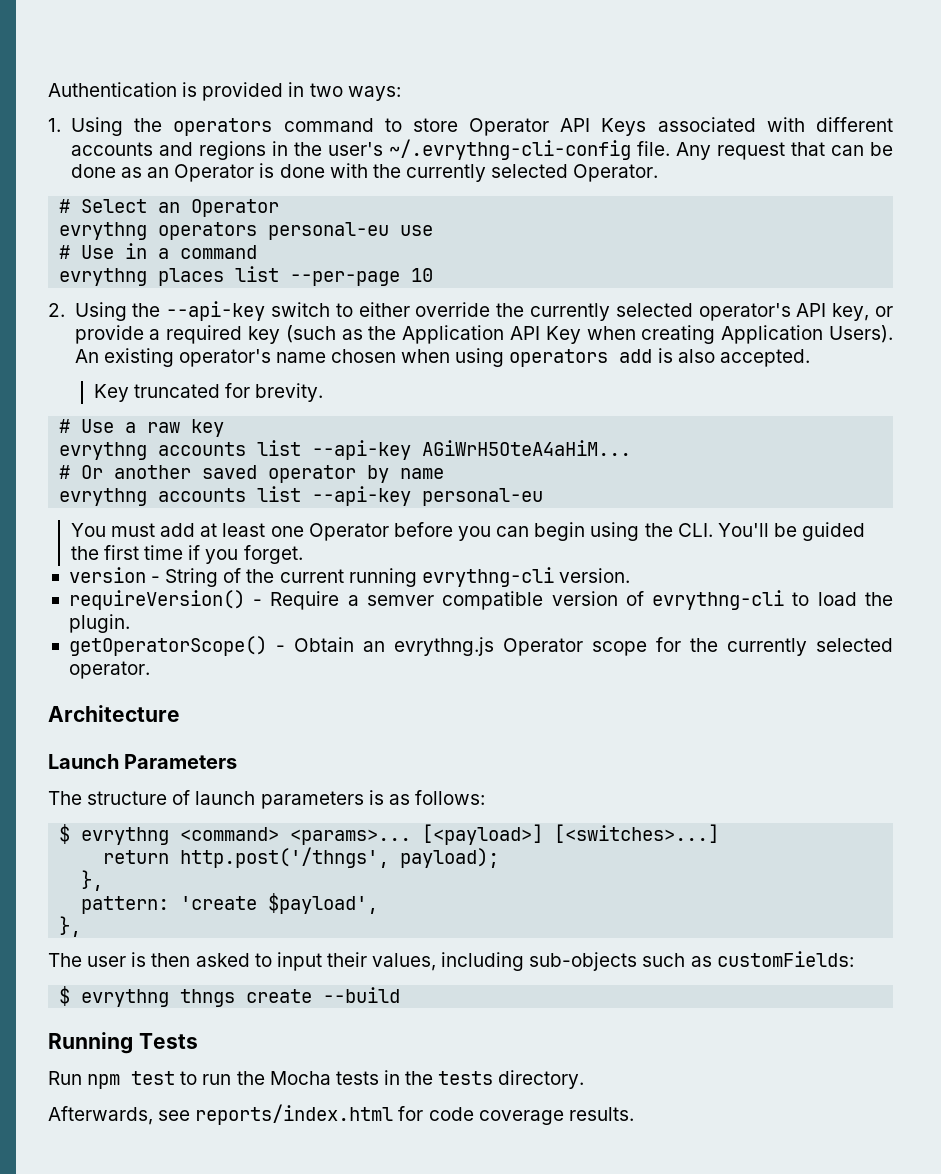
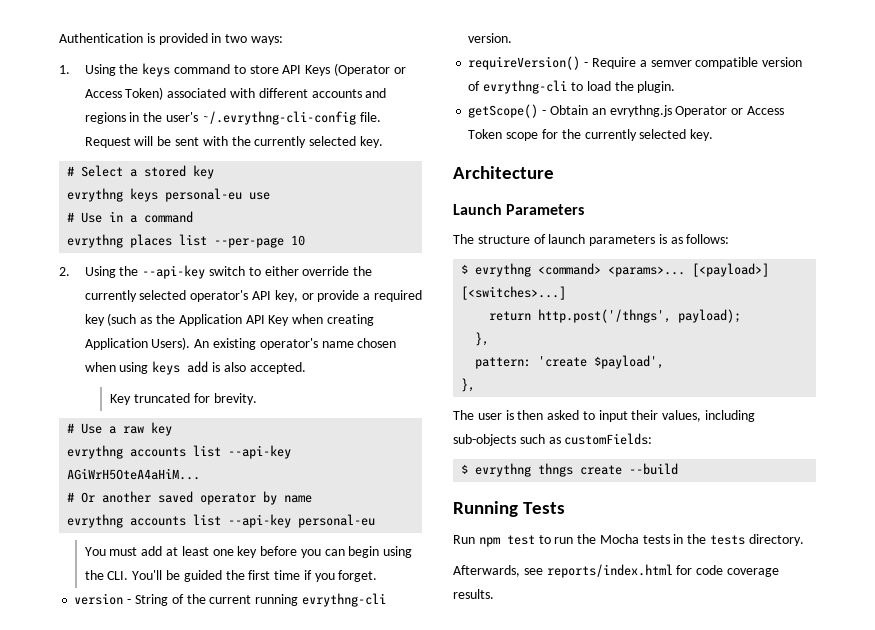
[173,118,273,136] operators -> [142,63,171,77] keys
[469,118,550,136] Operator -> (279, 69) none
(647, 127) none -> [333,63,406,76] [84,87,164,100] (Operator or Access Token)
[675,142,893,160] [70,163,325,182] Any request that can be done as an Operator is done -> [84,136,199,148] Request will be sent
[573,164,659,182] Operator. -> [359,136,383,148] key.
[158,199,280,217] [59,222,258,240] an Operator // evrythng operators -> [130,165,215,179] [67,188,159,202] a stored key // evrythng keys
[509,349,609,367] operators -> [152,361,181,375] keys
[308,523,389,541] Operator -> [237,546,258,558] key
[68,636,267,656] getOperatorScope() -> [468,104,539,118] getScope()
(583, 647) none -> [731,106,784,115] [468,129,503,139] or Access Token
[68,661,150,679] operator. -> [690,129,714,141] key.

